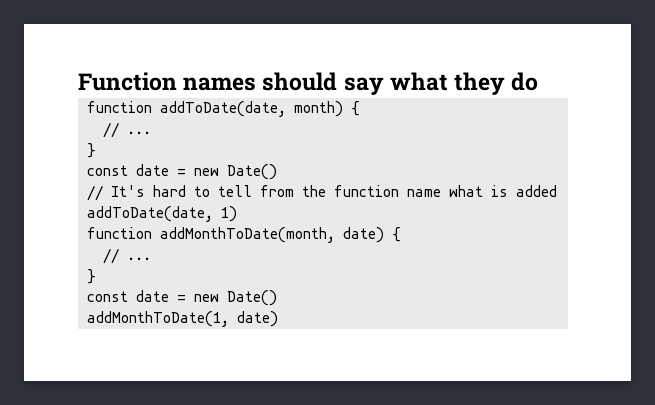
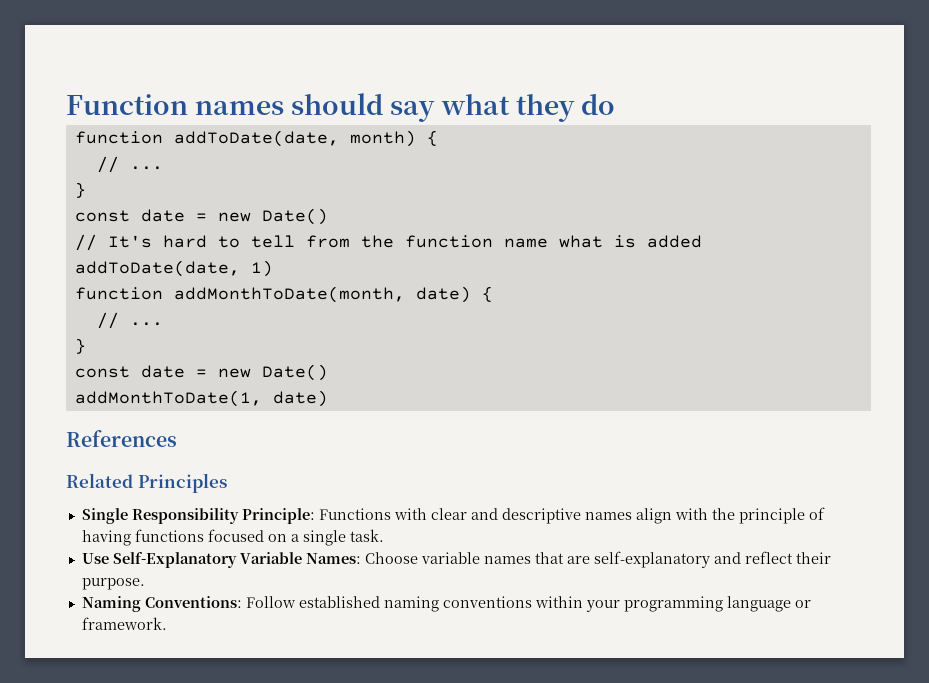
(278, 319) none -> [66,430,177,447] [66,473,227,493] [81,507,825,524] [81,529,384,546] [81,551,831,568] [81,578,145,590] [81,596,811,612] [81,617,167,630] // References // Related Principles // Single Responsibility Principle: Functions with clear and descriptive names align with the principle of having functions focused on a single task. // Use Self-Explanatory Variable Names: Choose variable names that are self-explanatory and reflect their purpose. // Naming Conventions: Follow established naming conventions within your programming language or framework.

